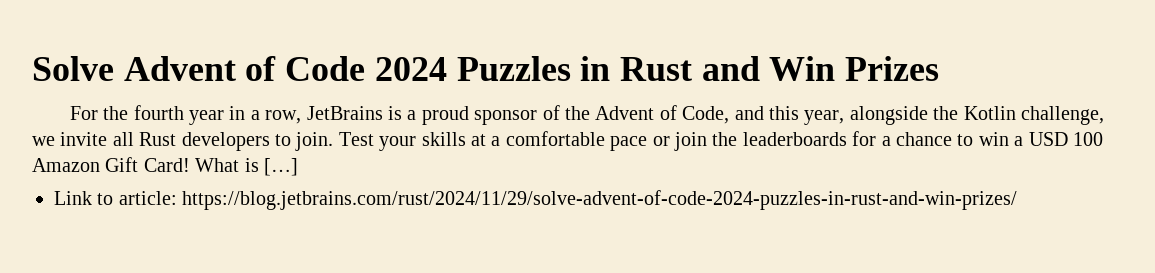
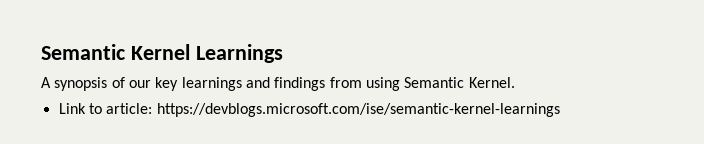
[32,56,940,81] [69,105,1104,125] [32,131,1103,151] [32,157,298,176] Solve Advent of Code 2024 Puzzles in Rust and Win Prizes // For the fourth year in a row, JetBrains is a proud sponsor of the Advent of Code, and this year, alongside the Kotlin challenge, we invite all Rust developers to join. Test your skills at a comfortable pace or join the leaderboards for a chance to win a USD 100 Amazon Gift Card! What is […] -> [41,44,283,63] [41,77,515,91] Semantic Kernel Learnings // A synopsis of our key learnings and findings from using Semantic Kernel.
[182,190,1018,210] https://blog.jetbrains.com/rust/2024/11/29/solve-advent-of-code-2024-puzzles-in-rust-and-win-prizes/ -> [156,103,560,117] https://devblogs.microsoft.com/ise/semantic-kernel-learnings

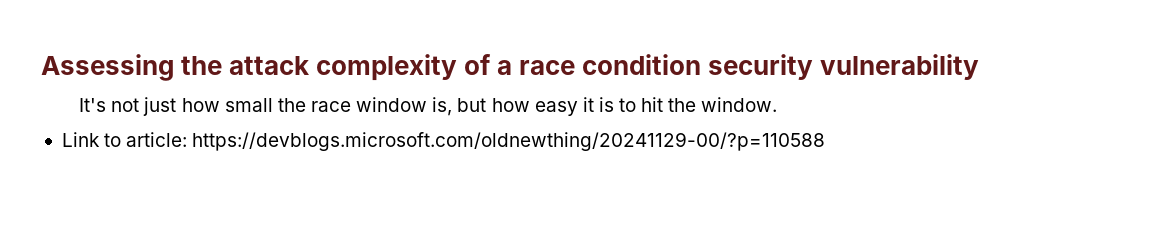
[41,44,283,63] [41,77,515,91] Semantic Kernel Learnings // A synopsis of our key learnings and findings from using Semantic Kernel. -> [41,54,980,81] [79,97,778,116] Assessing the attack complexity of a race condition security vulnerability // It's not just how small the race window is, but how easy it is to hit the window.
[156,103,560,117] https://devblogs.microsoft.com/ise/semantic-kernel-learnings -> [192,132,826,151] https://devblogs.microsoft.com/oldnewthing/20241129-00/?p=110588

